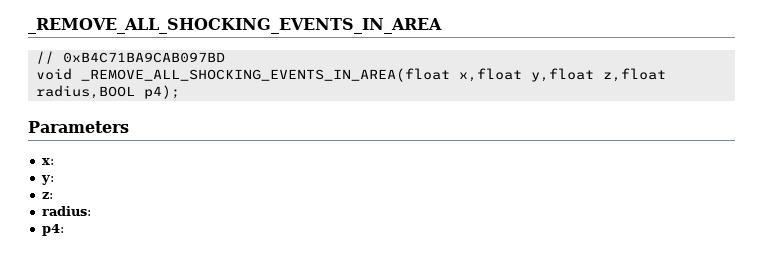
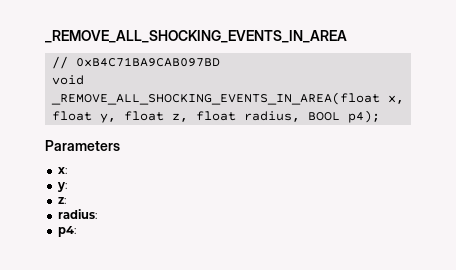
[458,68,666,82] [35,85,135,99] x,float y,float z,float radius,BOOL -> [387,95,404,104] [51,111,340,123] x, float y, float z, float radius, BOOL

